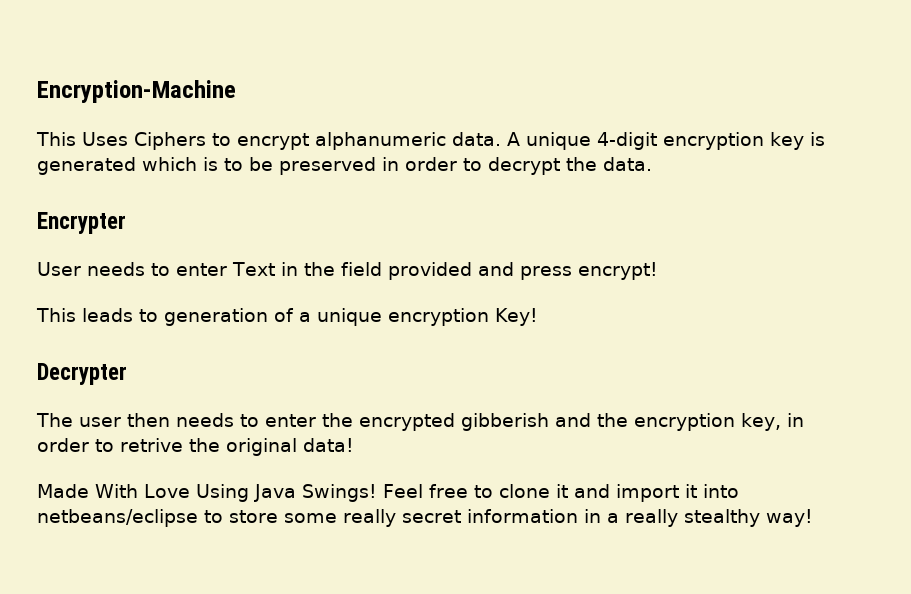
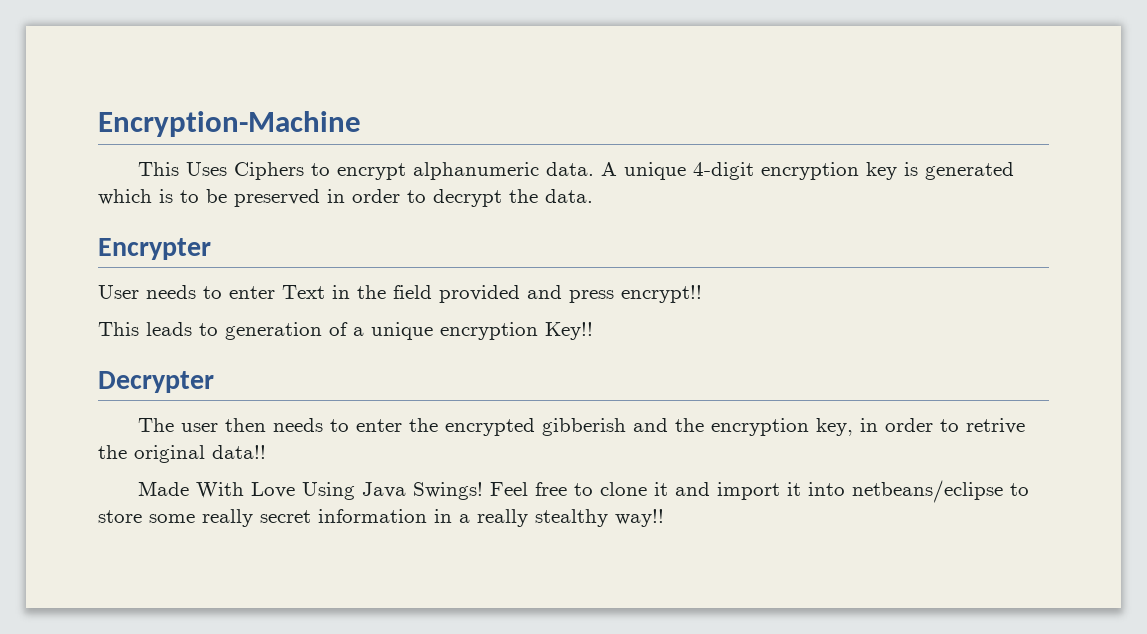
[577,262,658,280] encrypt! -> [621,285,702,303] encrypt!!
[495,308,538,326] Key! -> [545,322,593,340] Key!!
[303,438,354,452] data! -> [212,445,266,459] data!!
[766,509,813,527] way! -> [615,509,664,527] way!!

